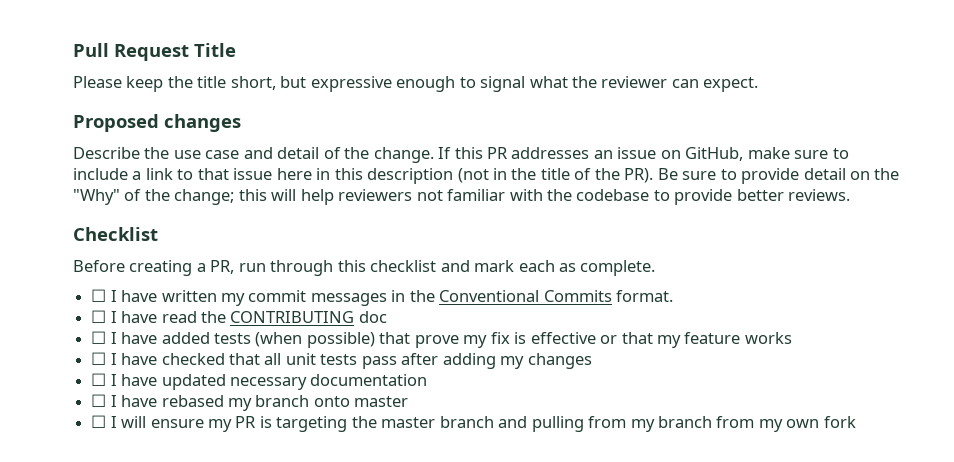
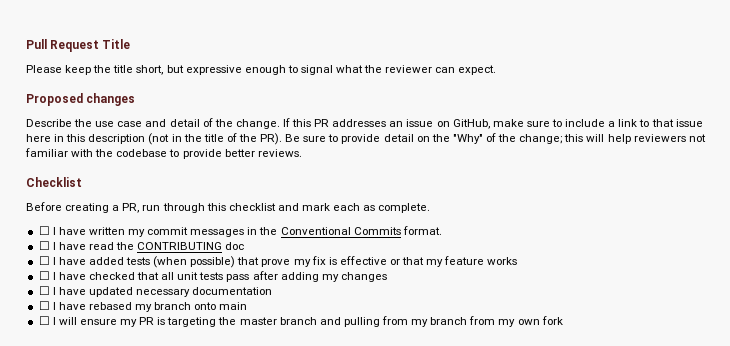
[354,396,409,407] master -> [219,302,248,310] main

